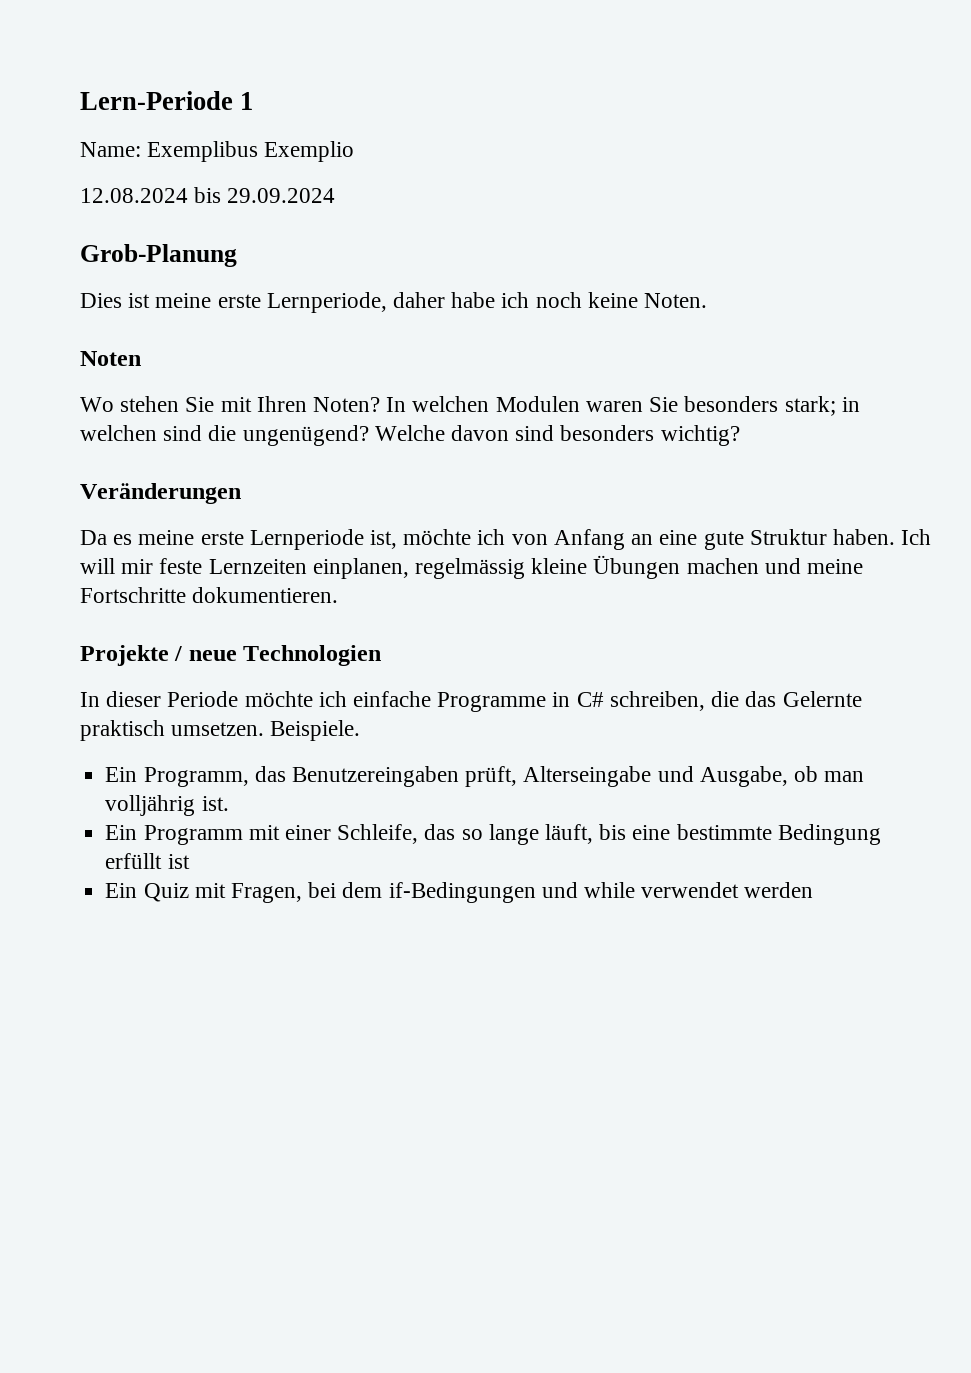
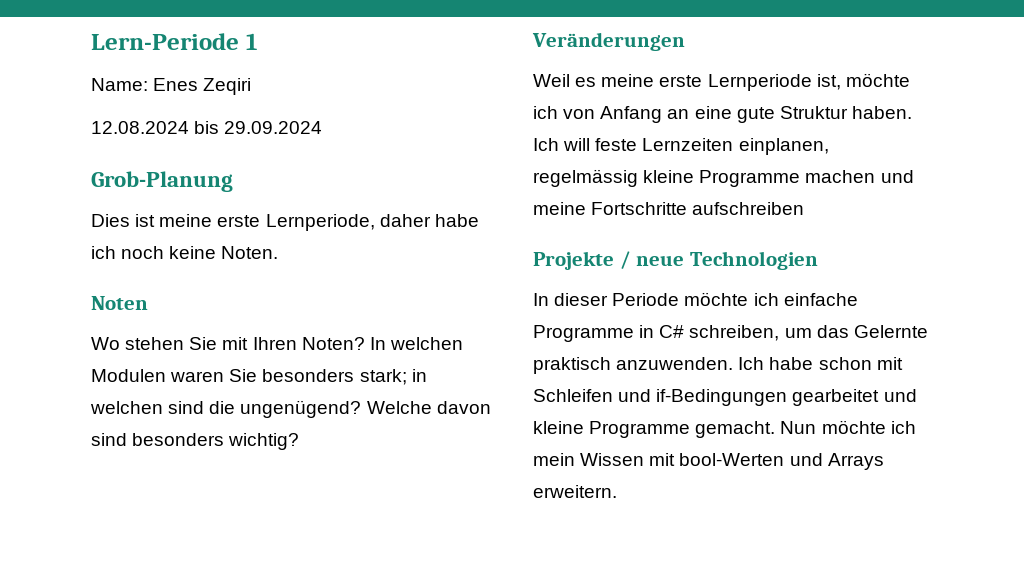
[147,141,355,162] Exemplibus Exemplio -> [153,78,252,95] Enes Zeqiri
[80,530,107,545] Da -> [533,74,570,87] Weil
[121,559,154,574] mir -> (591, 144) none
[593,555,681,579] Übungen -> [699,170,801,187] Programme
[192,587,339,603] dokumentieren. -> [692,202,805,215] aufschreiben
[711,691,740,707] die -> [784,328,812,338] um
[171,720,361,741] [105,766,865,787] [105,795,229,816] [105,824,881,845] [105,853,190,869] [105,882,814,903] umsetzen. Beispiele. // Ein Programm, das Benutzereingaben prüft, Alterseingabe und Ausgabe, ob man volljährig ist. // Ein Programm mit einer Schleife, das so lange läuft, bis eine bestimmte Bedingung erfüllt ist // Ein Quiz mit Fragen, bei dem if-Bedingungen und while verwendet werden -> [616,357,903,370] [533,389,917,406] [533,420,916,438] [533,453,884,470] [533,485,617,498] anzuwenden. Ich habe schon mit Schleifen und if-Bedingungen gearbeitet und kleine Programme gemacht. Nun möchte ich mein Wissen mit bool-Werten und Arrays erweitern.

